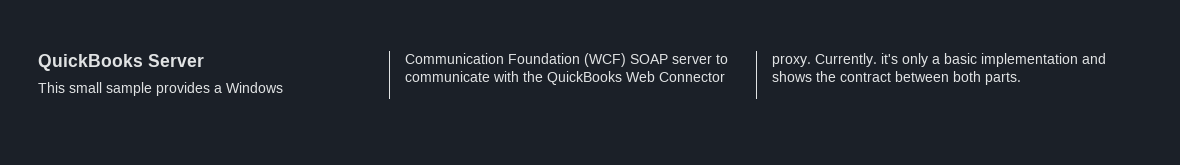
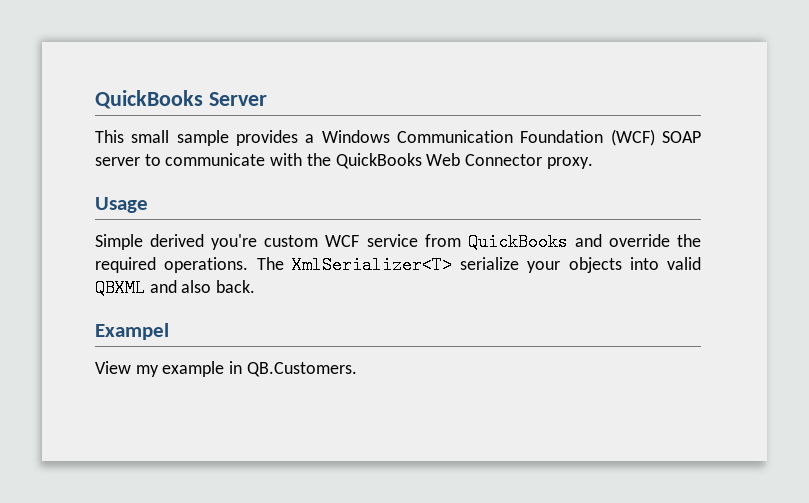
[815,53,1106,67] [772,71,1021,85] Currently. it's only a basic implementation and shows the contract between both parts. -> [95,197,148,213] [95,233,702,251] [95,256,701,274] [95,279,256,297] [95,323,169,340] [95,361,357,377] // Usage // Simple derived you're custom WCF service from QuickBooks and override the required operations. The XmlSerializer<T> serialize your objects into valid QBXML and also back. // Exampel // View my example in QB.Customers.

